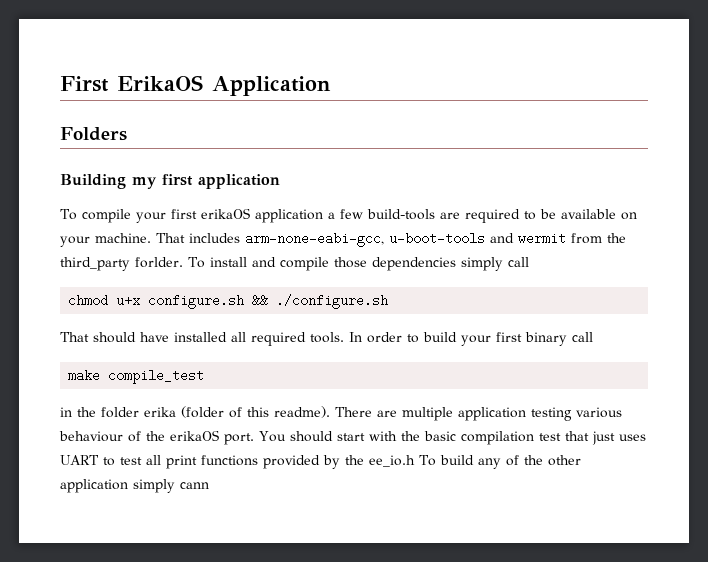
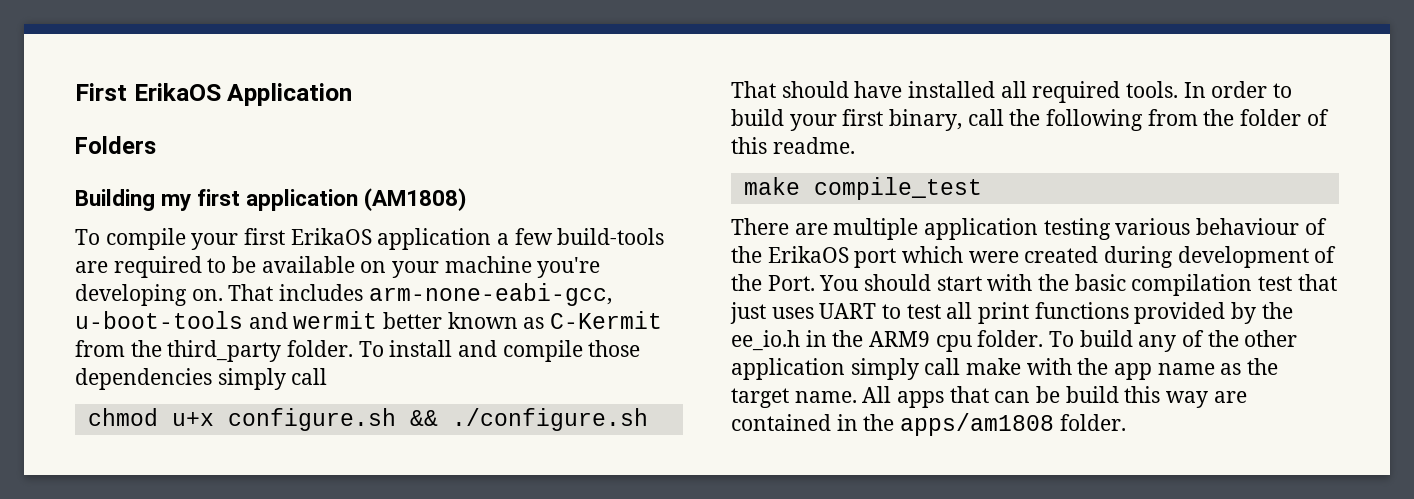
(280, 181) none -> [364,188,467,211] (AM1808)
[200,208,250,219] erikaOS -> [290,228,372,245] ErikaOS
[95,233,151,243] machine. -> [444,256,601,278] [75,284,223,306] machine you're developing on.
(566, 238) none -> [383,311,663,329] better known as C-Kermit
[135,257,183,268] forlder. -> [287,340,354,357] folder.
[525,332,593,346] [68,369,205,384] [60,406,330,418] binary call // make compile_test // in the folder erika (folder of this readme). -> [889,109,1329,131] [731,137,855,154] [743,177,982,200] binary, call the following from the folder of this readme. // make compile_test //
[170,430,254,445] erikaOS port. -> [767,246,1337,268] [731,274,815,291] ErikaOS port which were created during development of the Port.
(415, 461) none -> [805,330,1044,352] in the ARM9 cpu folder.
[180,482,209,489] cann -> [924,358,1279,380] [731,386,1247,408] [731,413,1126,436] call make with the app name as the target name. All apps that can be build this way are contained in the apps/am1808 folder.

